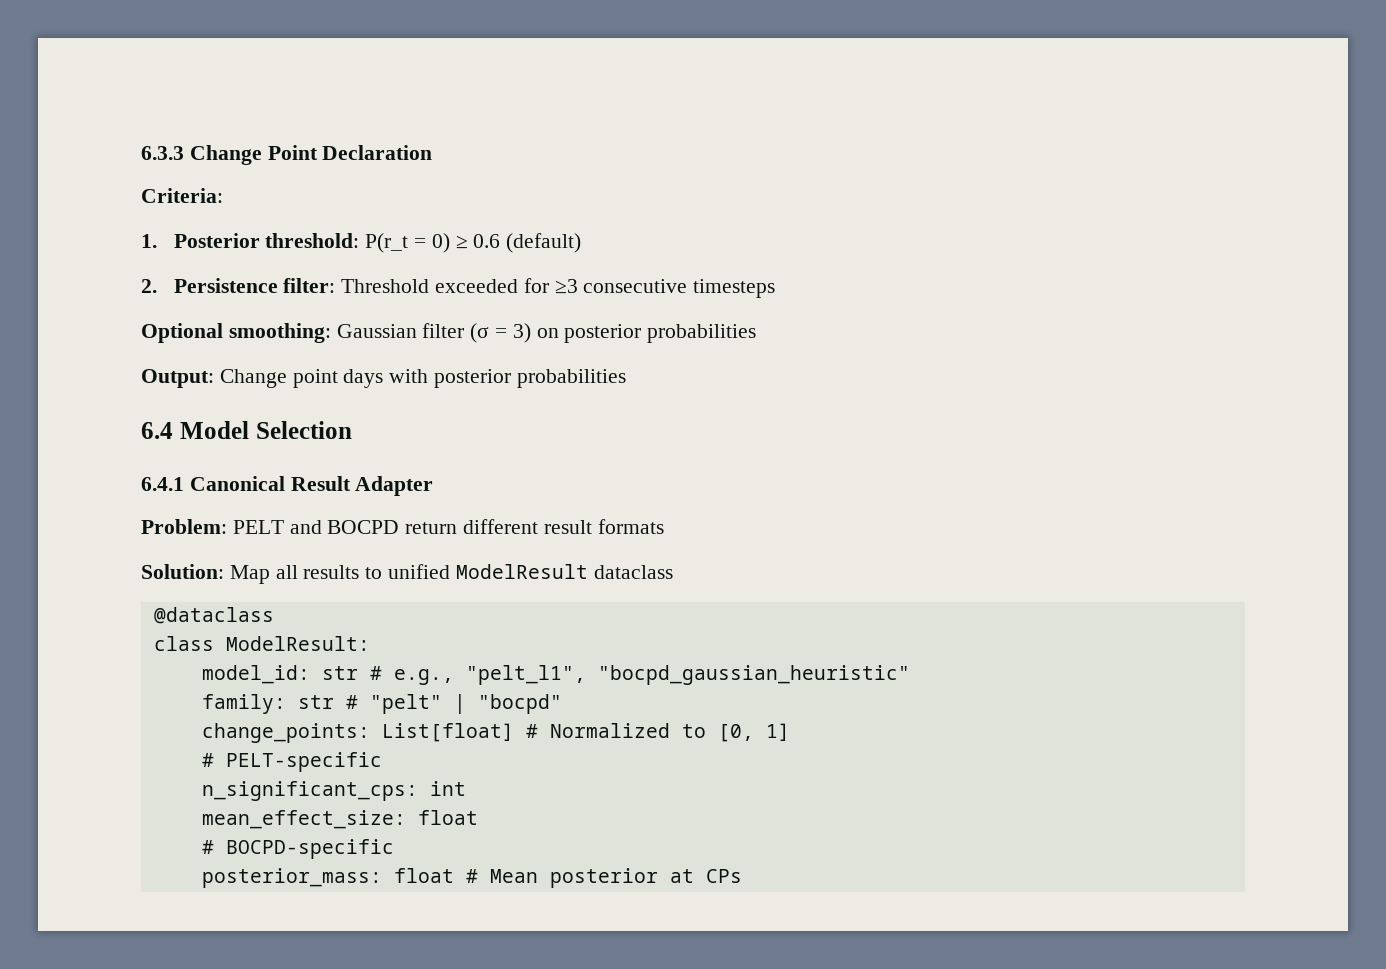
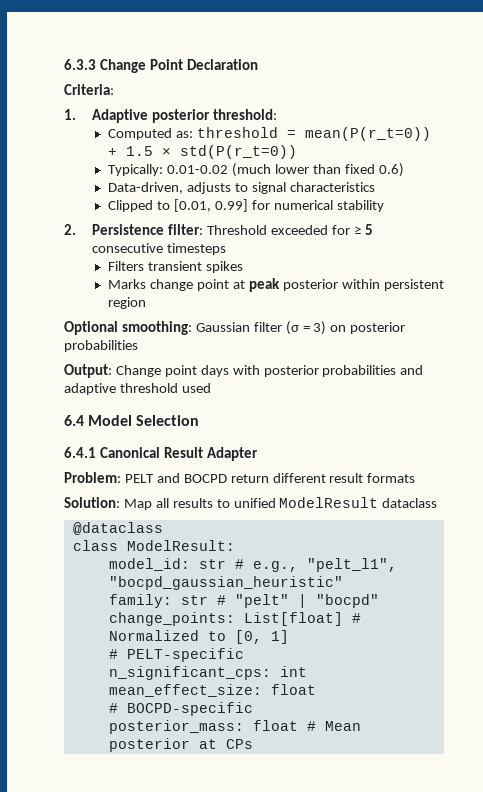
[173,233,260,248] Posterior -> [92,109,211,123] Adaptive posterior
[365,233,582,253] P(r_t = 0) ≥ 0.6 (default) -> [108,127,432,141] [108,145,298,159] [108,163,404,177] [108,182,376,194] [108,199,384,212] // Computed as: threshold = mean(P(r_t=0)) + 1.5 × std(P(r_t=0)) // Typically: 0.01-0.02 (much lower than fixed 0.6) // Data-driven, adjusts to signal characteristics // Clipped to [0.01, 0.99] for numerical stability
[554,279,578,294] ≥3 -> [354,224,373,235] ≥ 5
(776, 288) none -> [108,261,244,273] [108,278,444,292] [108,297,147,309] // Filters transient spikes // Marks change point at peak posterior within persistent region
(626, 378) none -> [400,365,424,375] [64,383,211,395] and adaptive threshold used

